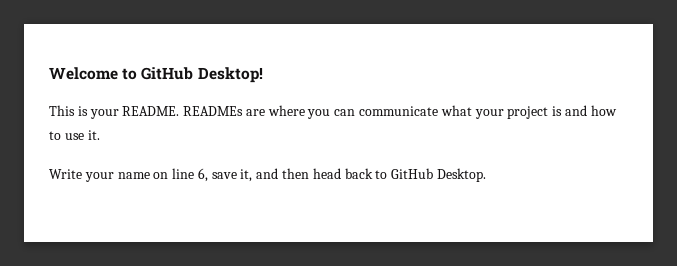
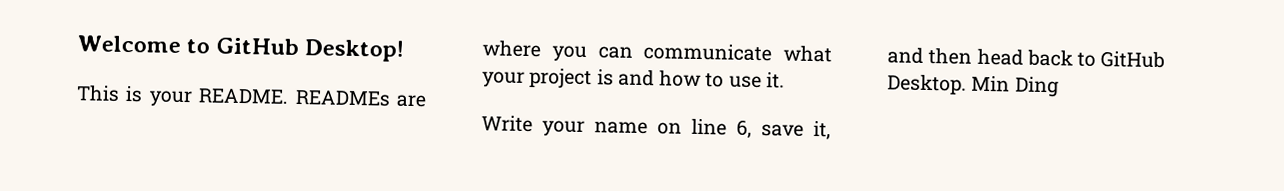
(486, 175) none -> [971,75,1059,98] Min Ding

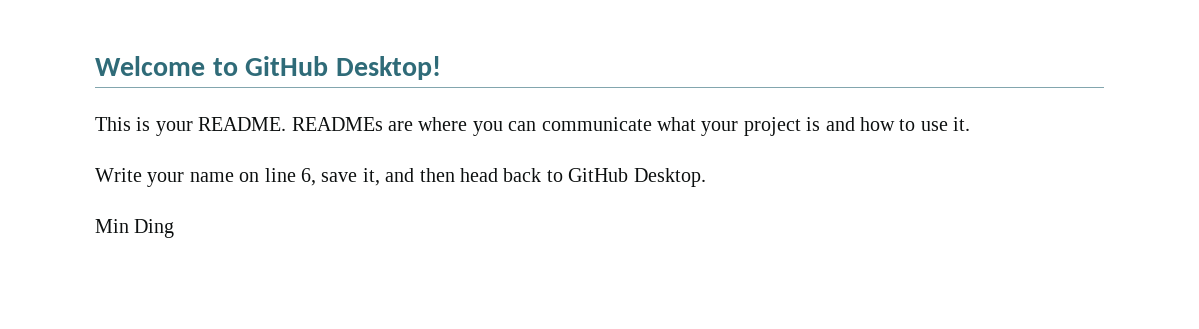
(967, 84) none -> (706, 177) //

